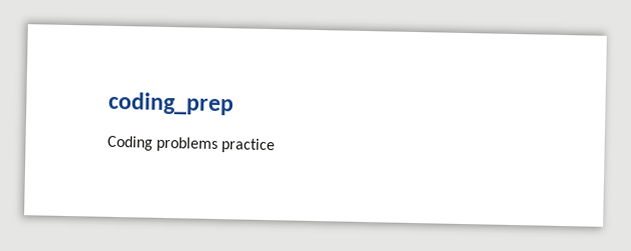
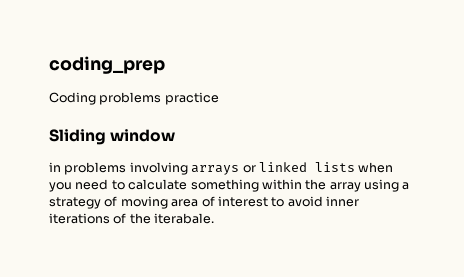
(276, 146) none -> [49,129,176,145] [49,162,394,175] [49,179,410,192] [49,196,359,209] [49,213,215,224] // Sliding window // in problems involving arrays or linked lists when you need to calculate something within the array using a strategy of moving area of interest to avoid inner iterations of the iterabale.

